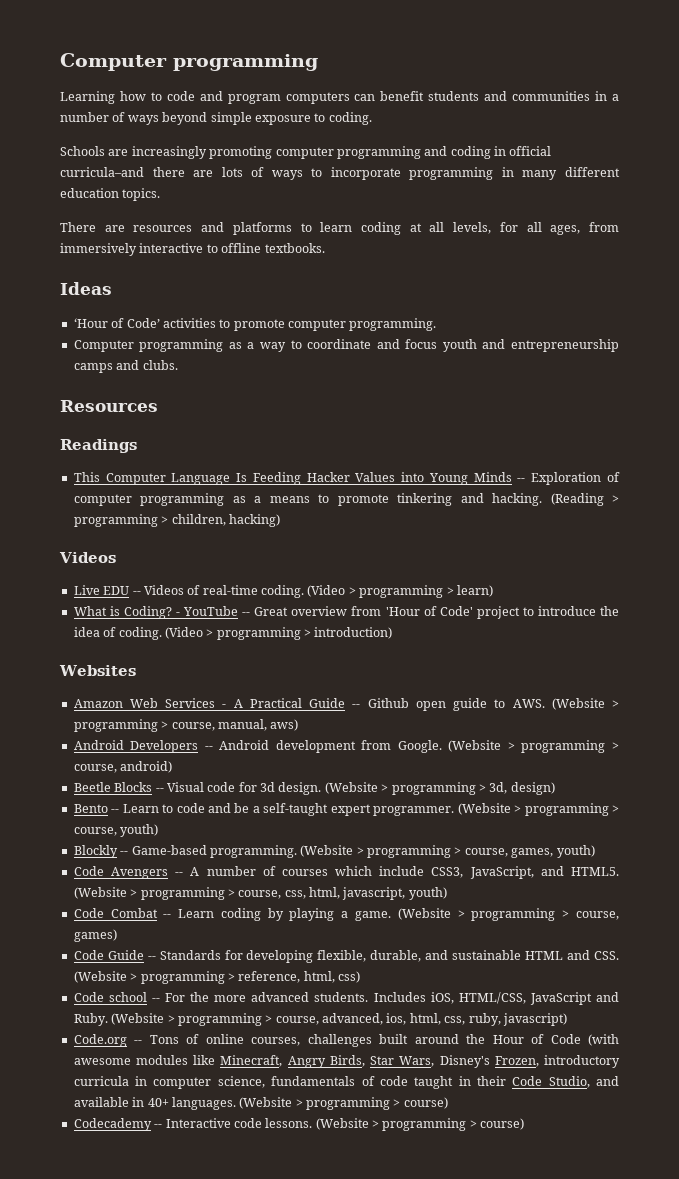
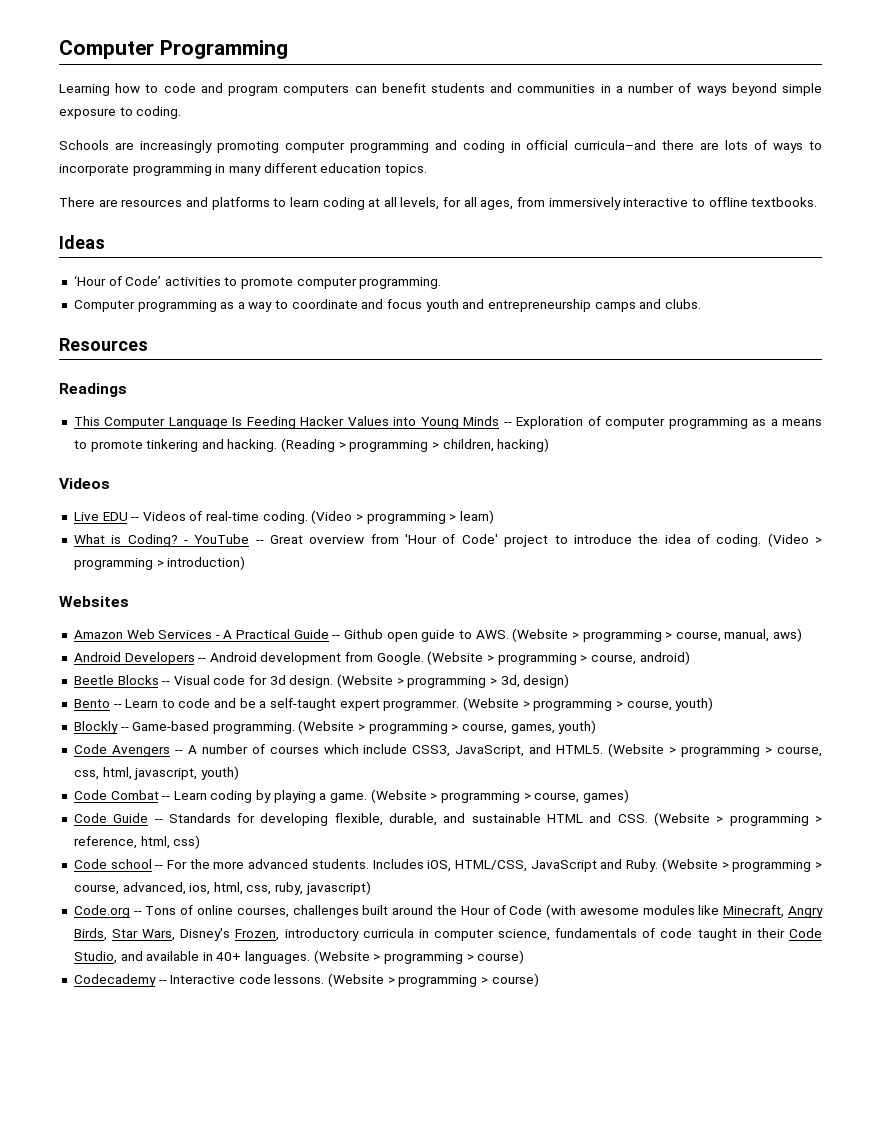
[60,53,318,71] Computer programming -> [59,40,288,59] Computer Programming

